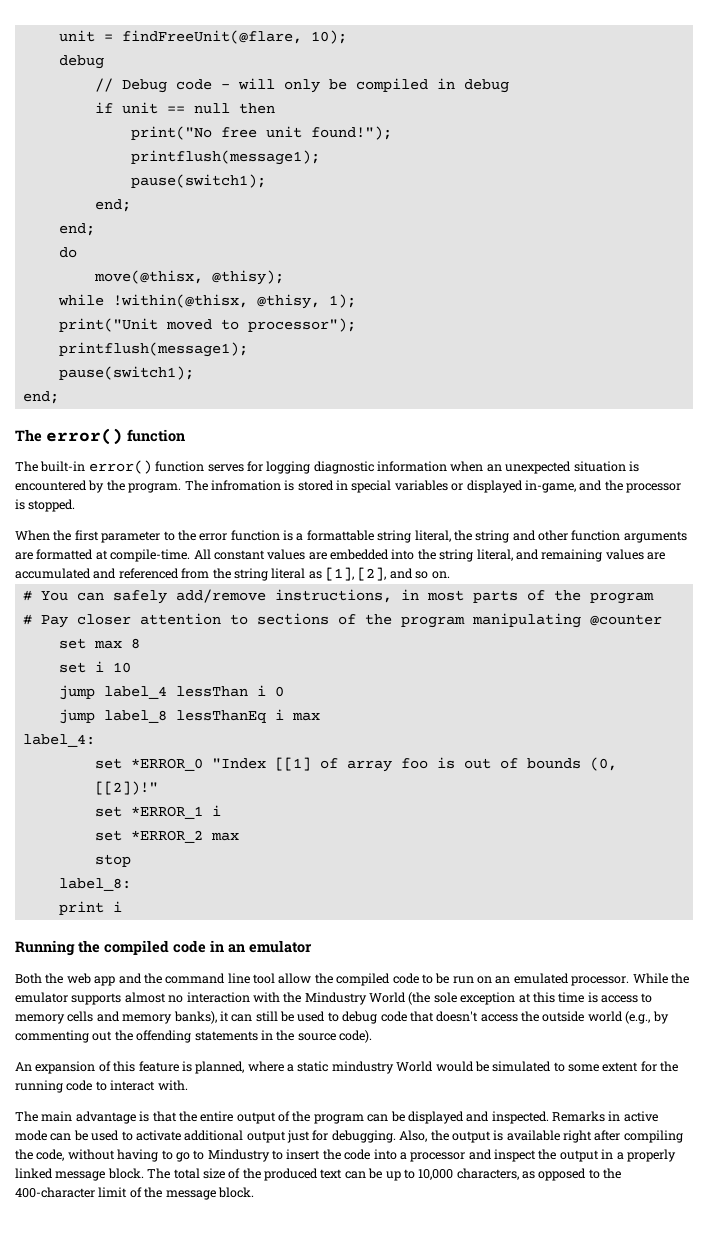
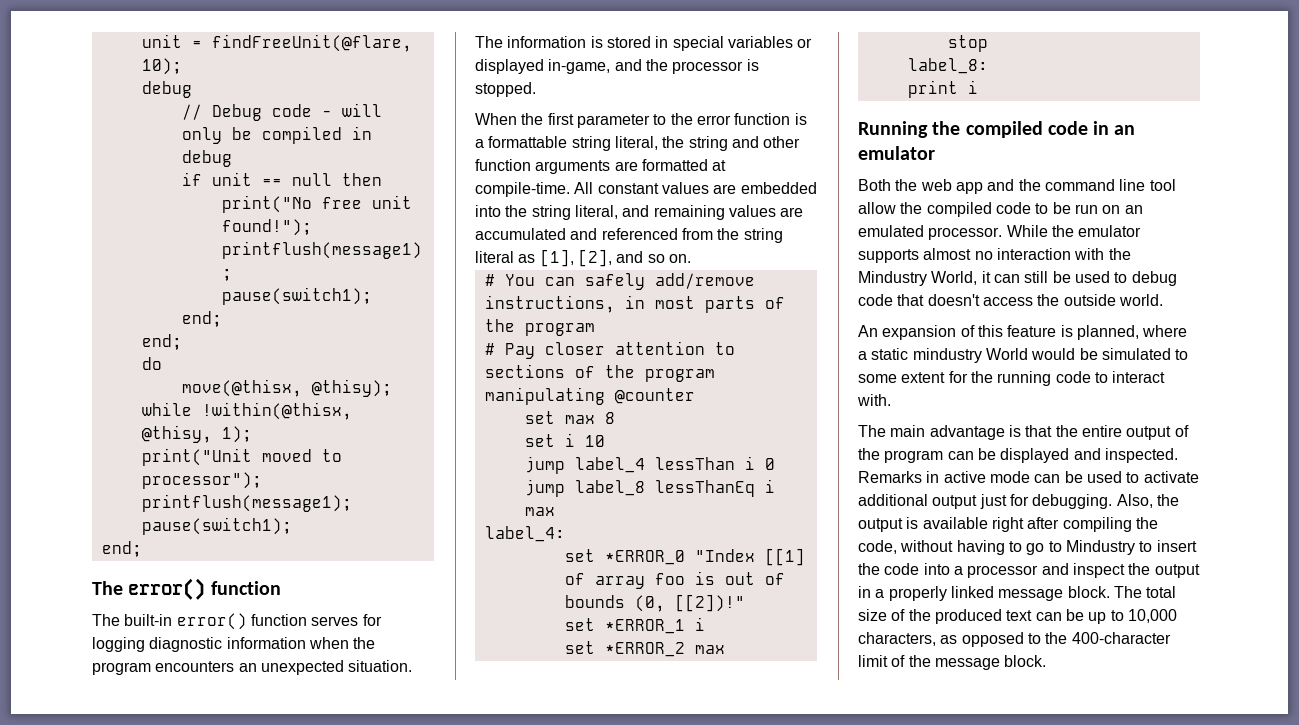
[486,461,639,474] [15,480,281,493] an unexpected situation is encountered by the program. The infromation -> [353,637,376,649] [92,660,413,675] [475,36,587,48] the program encounters an unexpected situation. The information
[369,992,653,1005] [15,1011,217,1024] World (the sole exception at this time is access to memory cells and memory banks), -> [931,271,978,285] World,
[587,1011,669,1024] [15,1030,372,1043] world (e.g., by commenting out the offending statements in the source code). -> [1118,294,1163,306] world.

